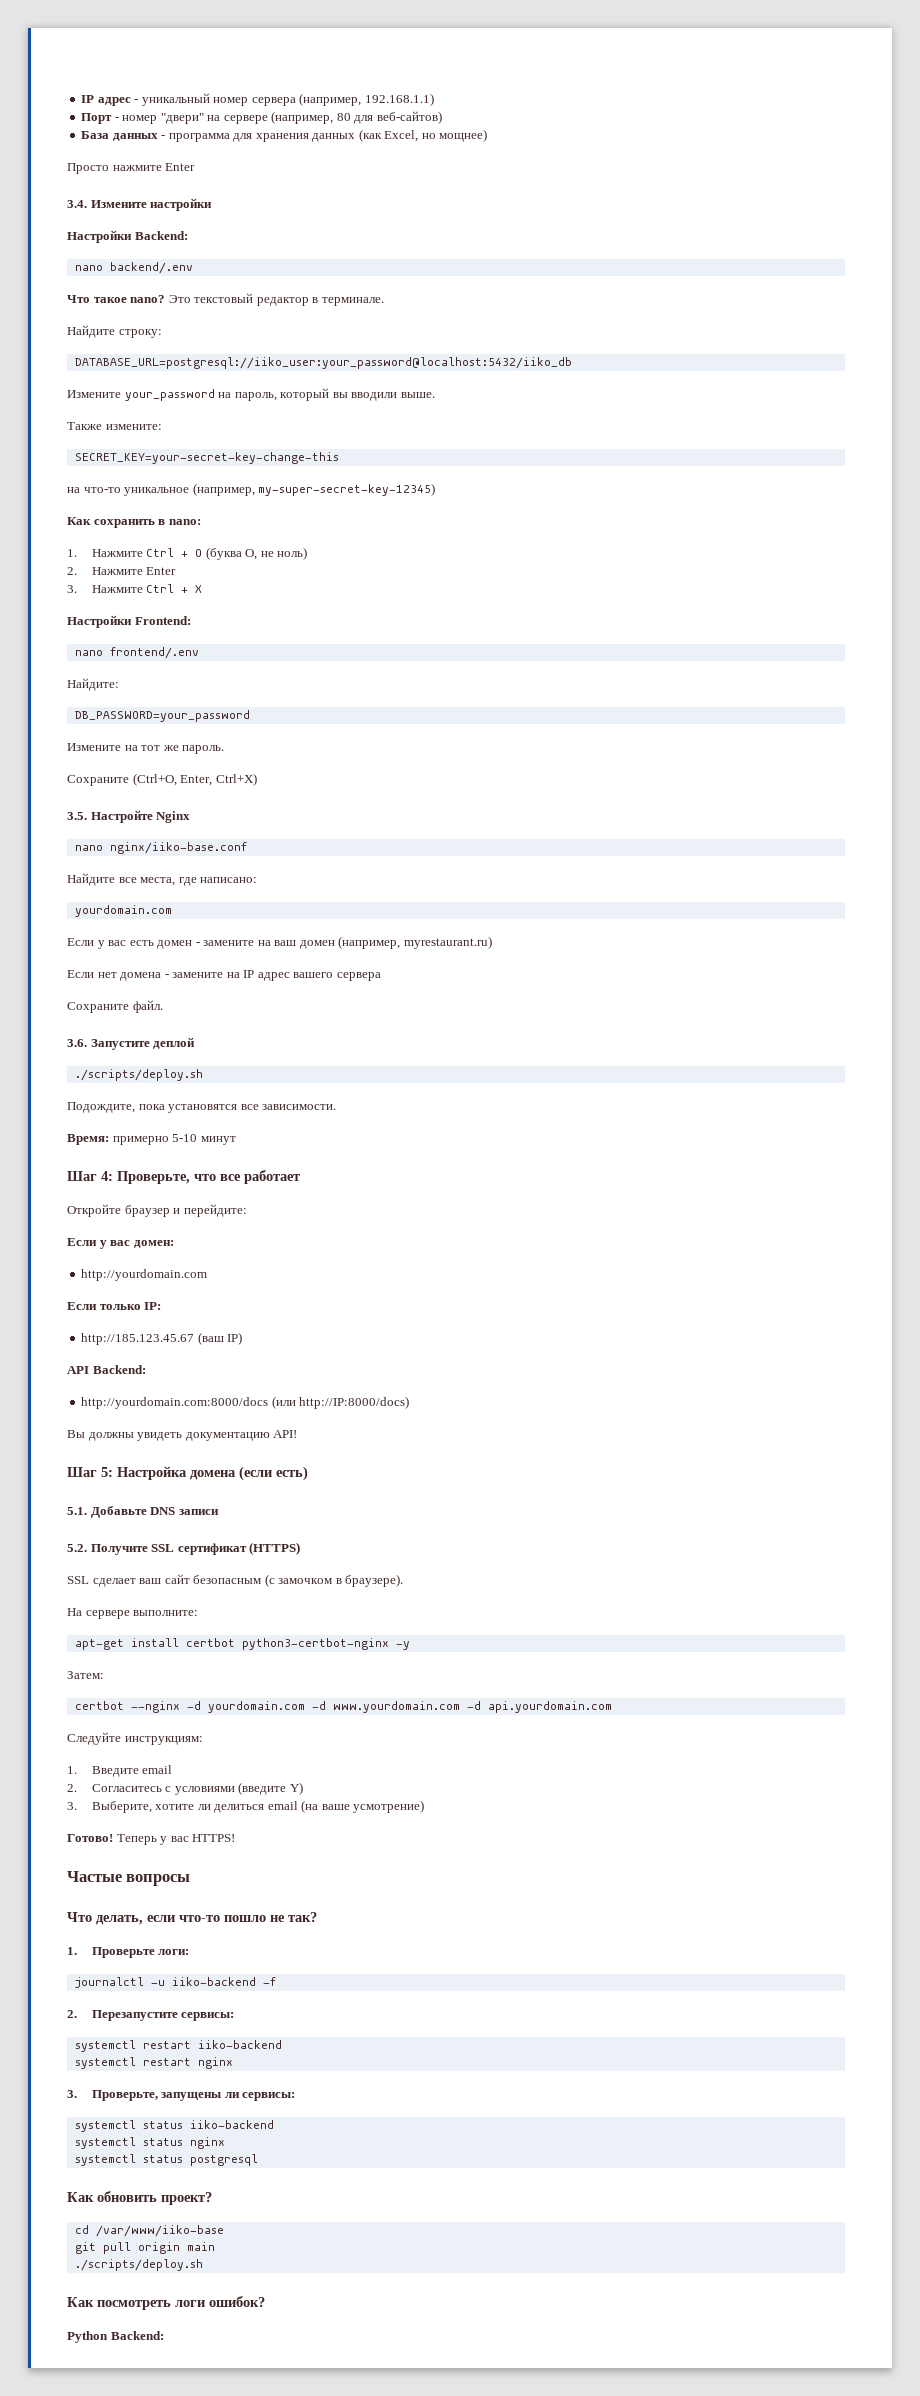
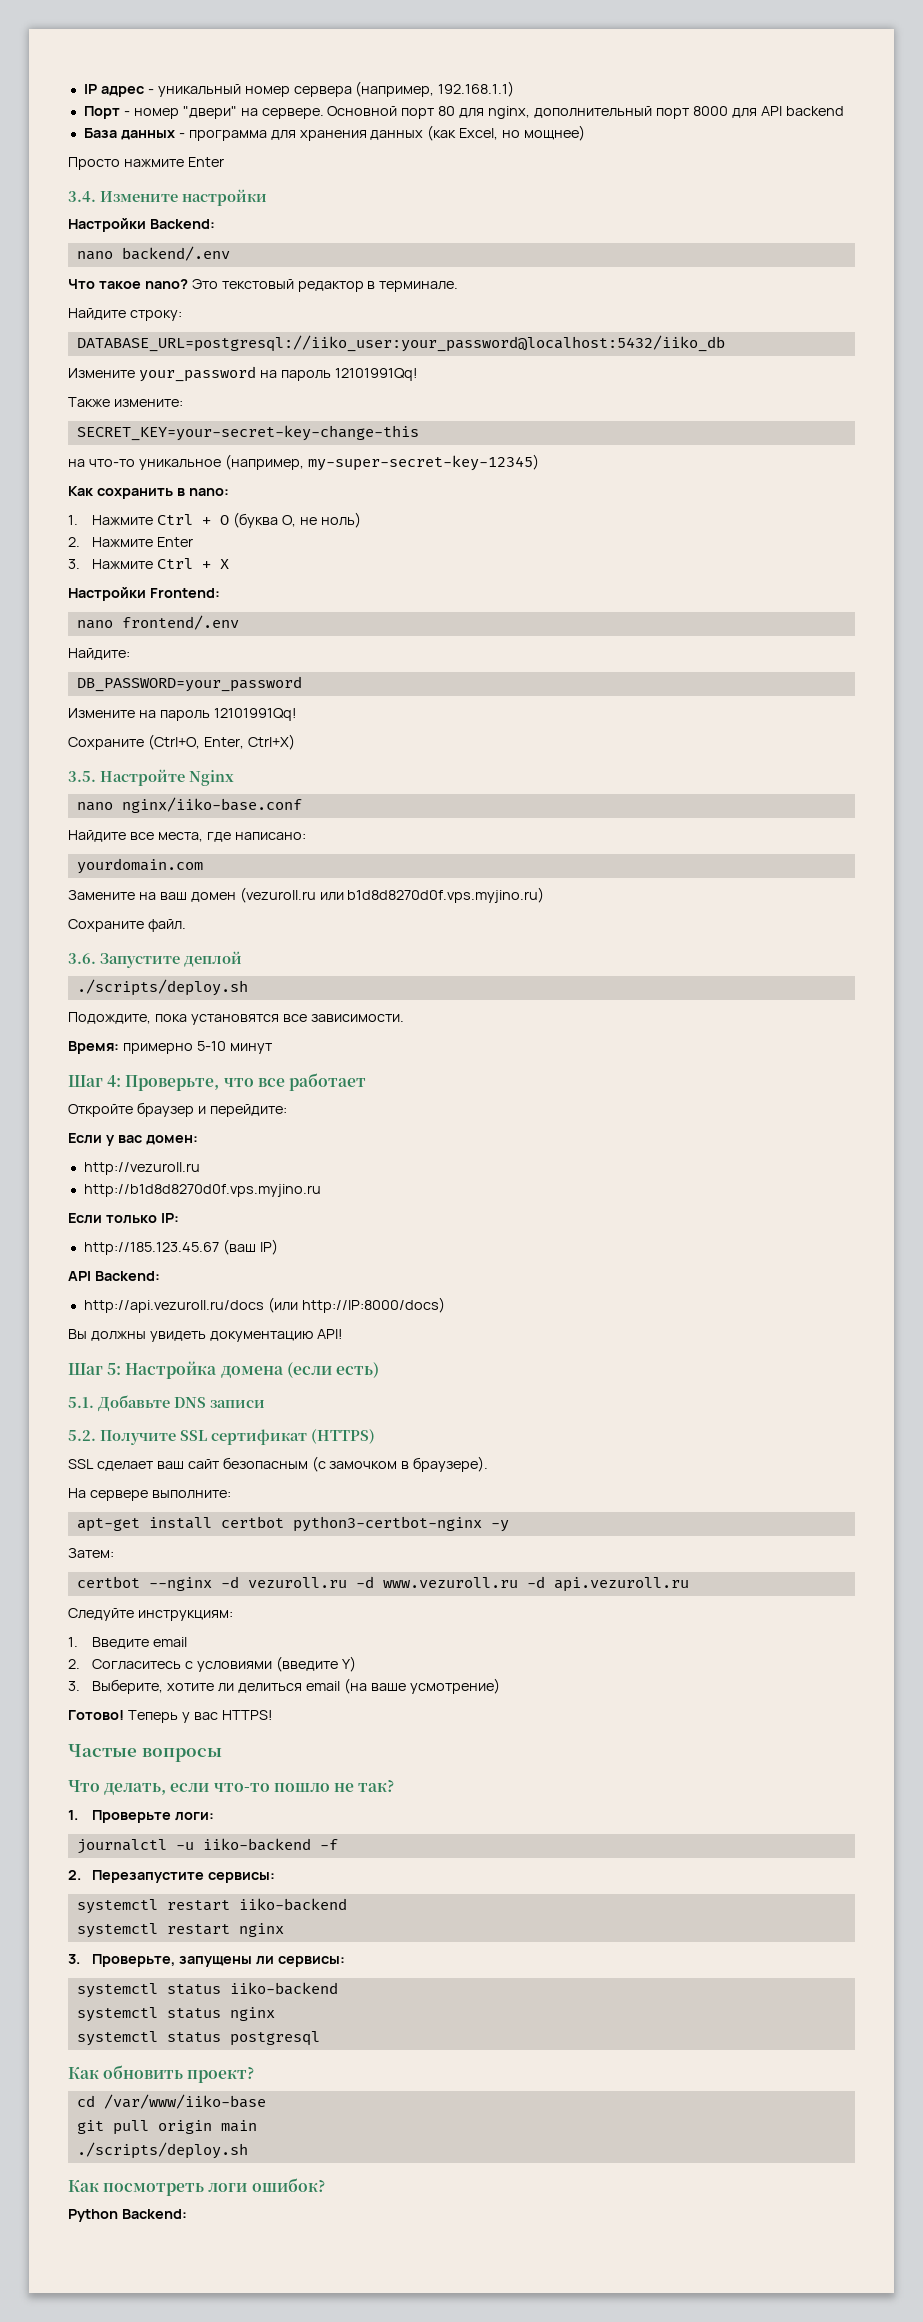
[223,111,442,124] сервере (например, 80 для веб-сайтов) -> [261,106,844,119] сервере. Основной порт 80 для nginx, дополнительный порт 8000 для API backend
[234,388,435,401] пароль, который вы вводили выше. -> [280,368,418,381] пароль 12101991Qq!
[141,745,225,754] тот же пароль. -> [159,708,297,721] пароль 12101991Qq!
[67,936,492,949] [67,970,381,981] Если у вас есть домен - замените на ваш домен (например, myrestaurant.ru) // Если нет домена - замените на IP адрес вашего сервера -> [68,887,545,903] Замените на ваш домен (vezuroll.ru или b1d8d8270d0f.vps.myjino.ru)
[81,1269,208,1281] http://yourdomain.com -> [83,1162,200,1175] [83,1184,321,1197] http://vezuroll.ru // http://b1d8d8270d0f.vps.myjino.ru
[81,1397,269,1409] http://yourdomain.com:8000/docs -> [83,1300,264,1313] http://api.vezuroll.ru/docs
[207,1701,612,1713] yourdomain.com -d www.yourdomain.com -d api.yourdomain.com -> [247,1576,689,1592] vezuroll.ru -d www.vezuroll.ru -d api.vezuroll.ru

